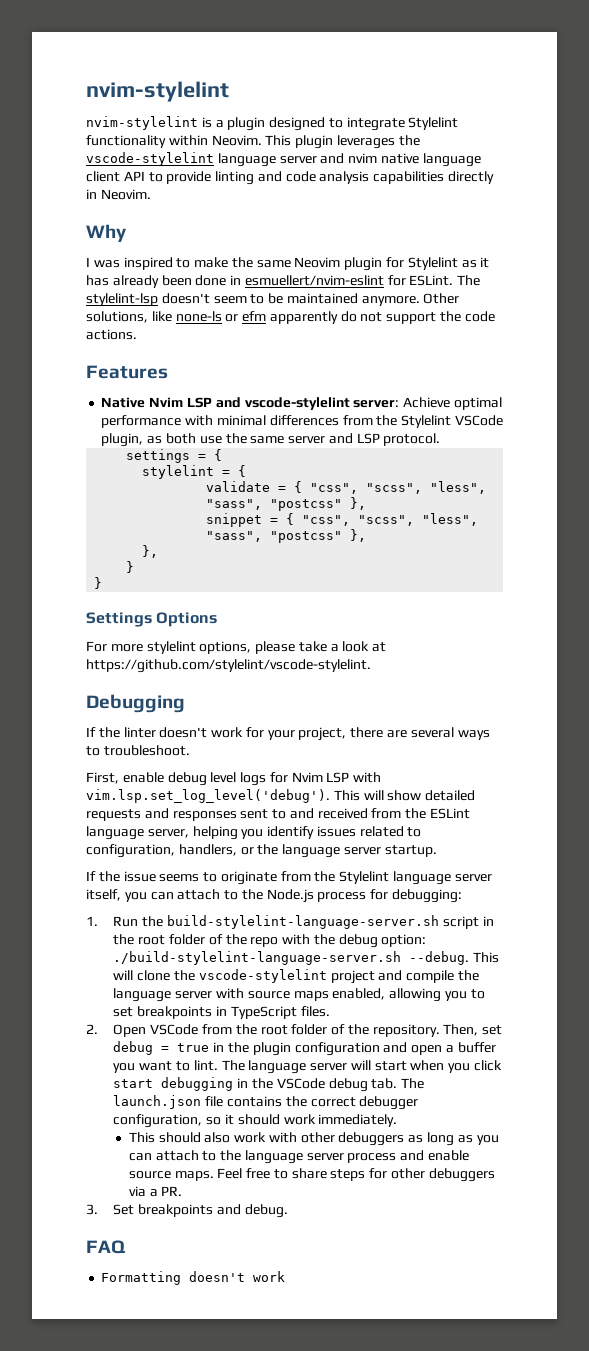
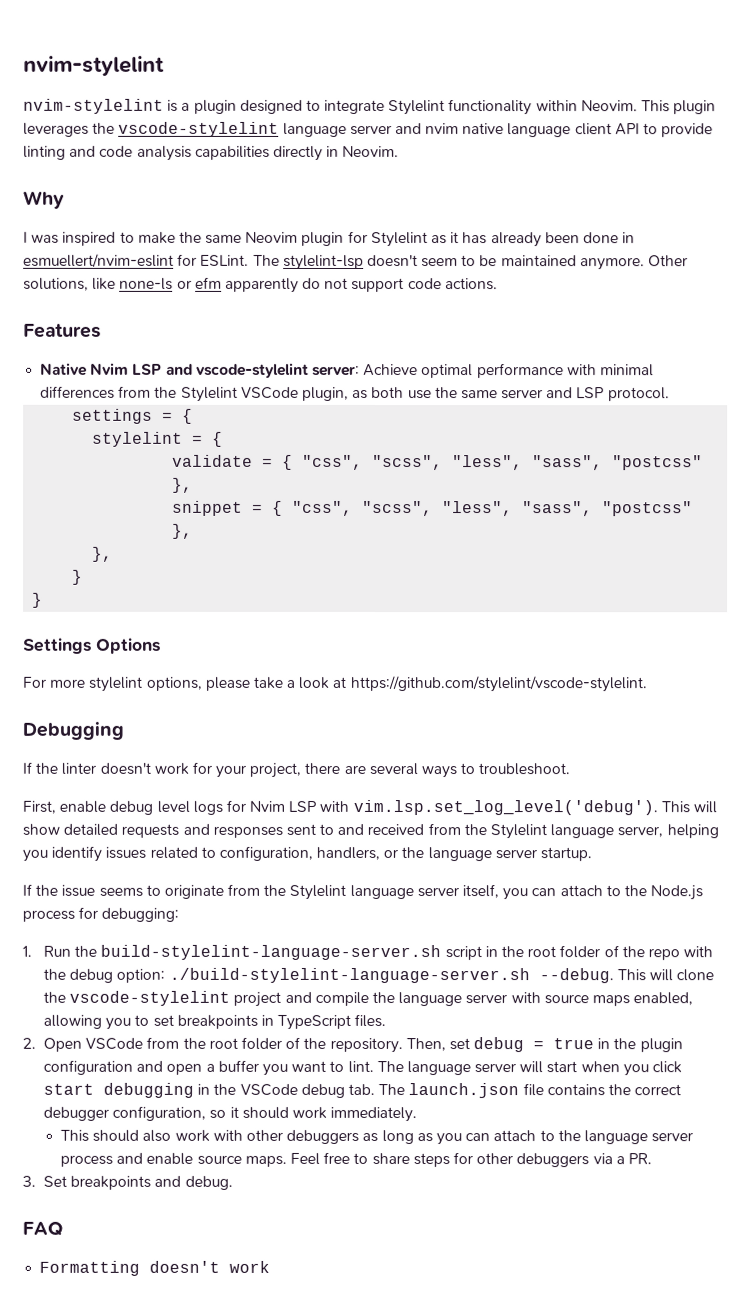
[440,311,462,322] the -> (405, 285) none
[430,808,471,819] ESLint -> [490,824,548,840] Stylelint

